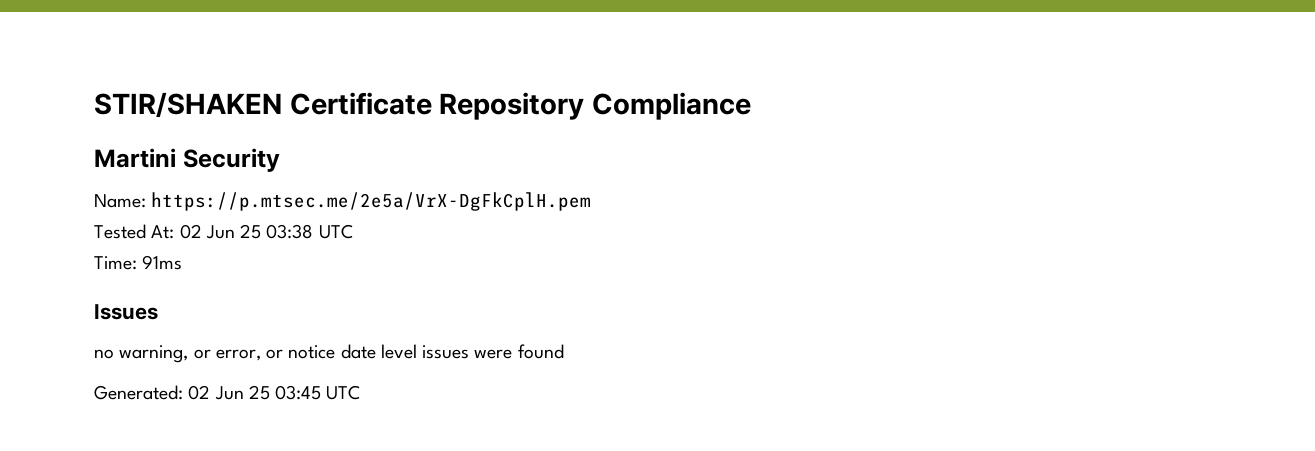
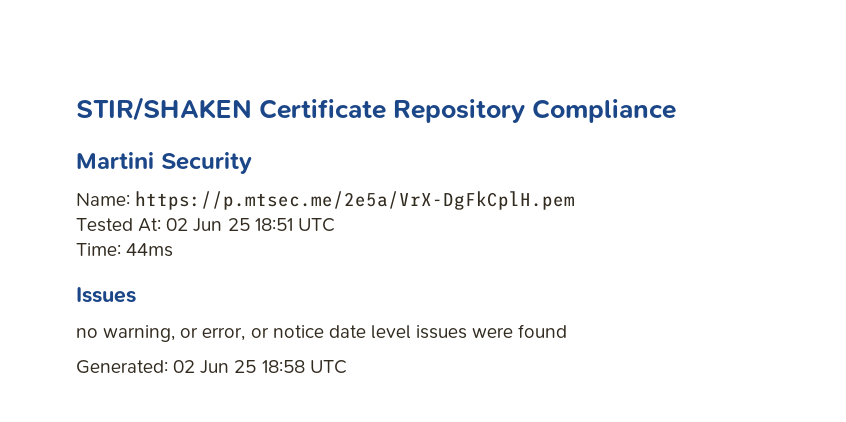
[266,224,314,239] 03:38 -> [254,218,293,231] 18:51
[142,255,183,270] 91ms -> [126,243,174,257] 44ms
[275,385,322,400] 03:45 -> [261,360,305,373] 18:58

